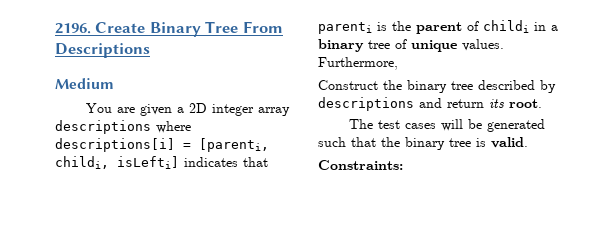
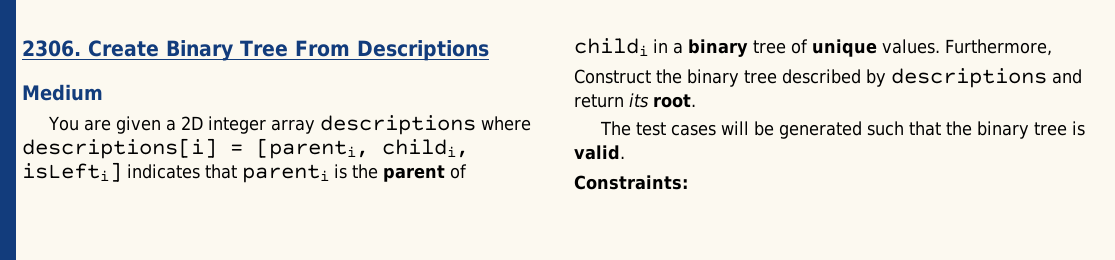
[55,23,91,34] 2196. -> [22,40,81,57] 2306.

